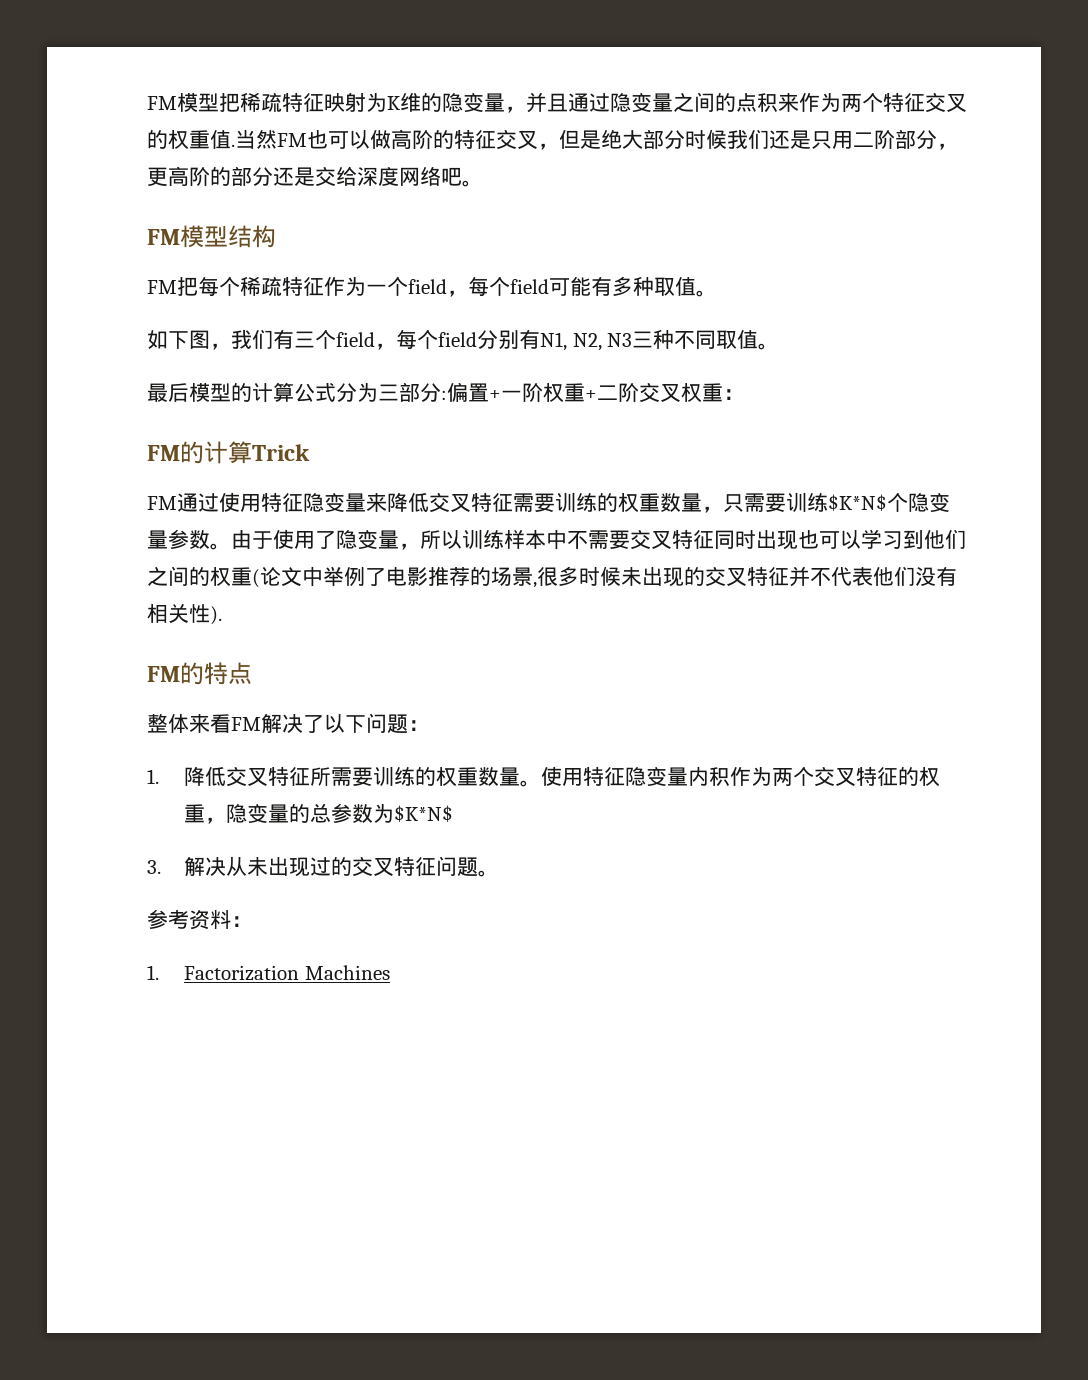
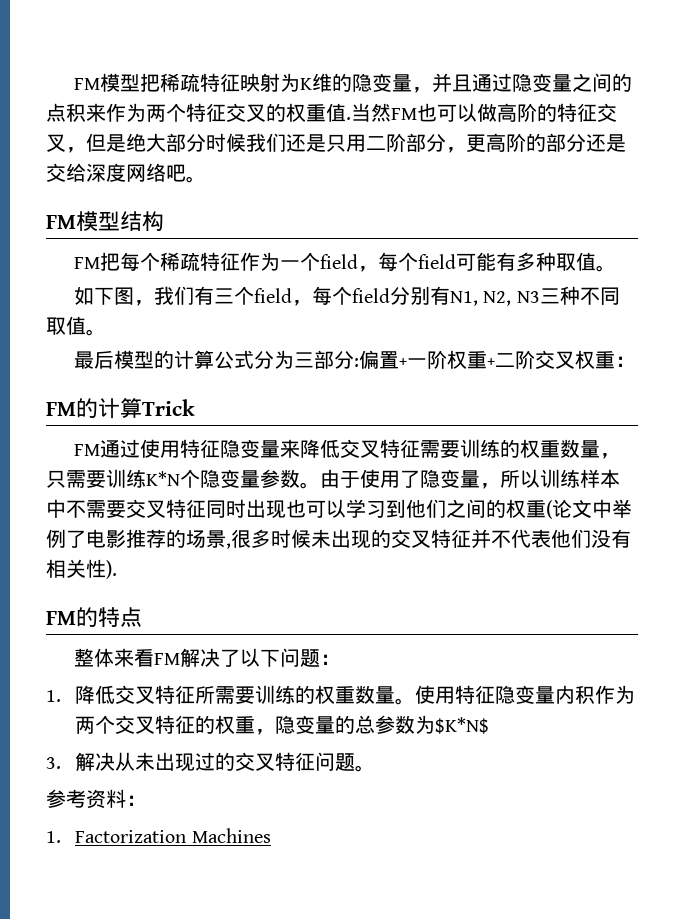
[828,494,887,511] $K*N$ -> [146,471,180,486] K*N

